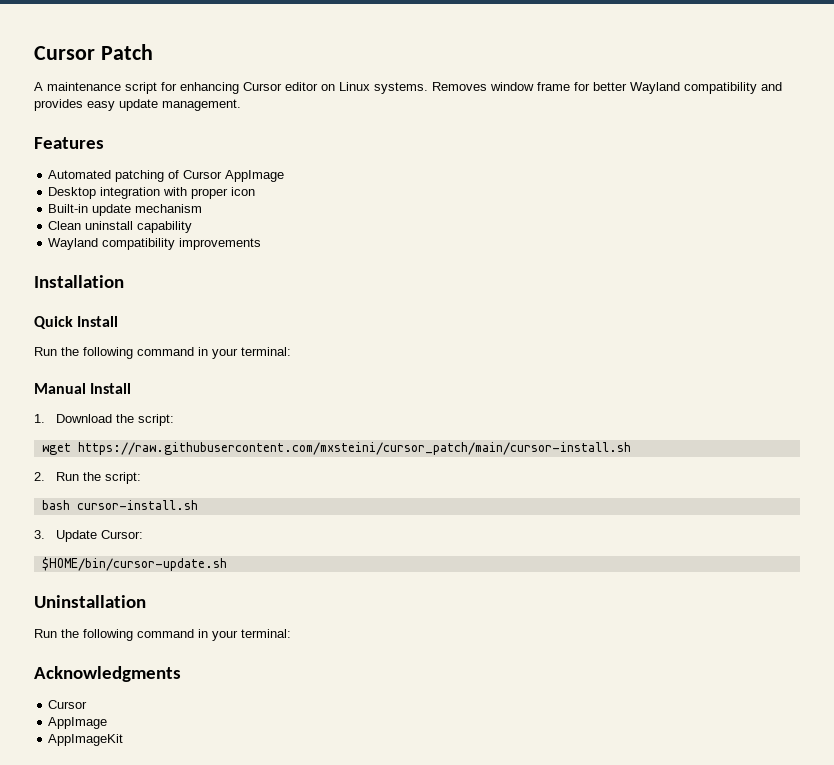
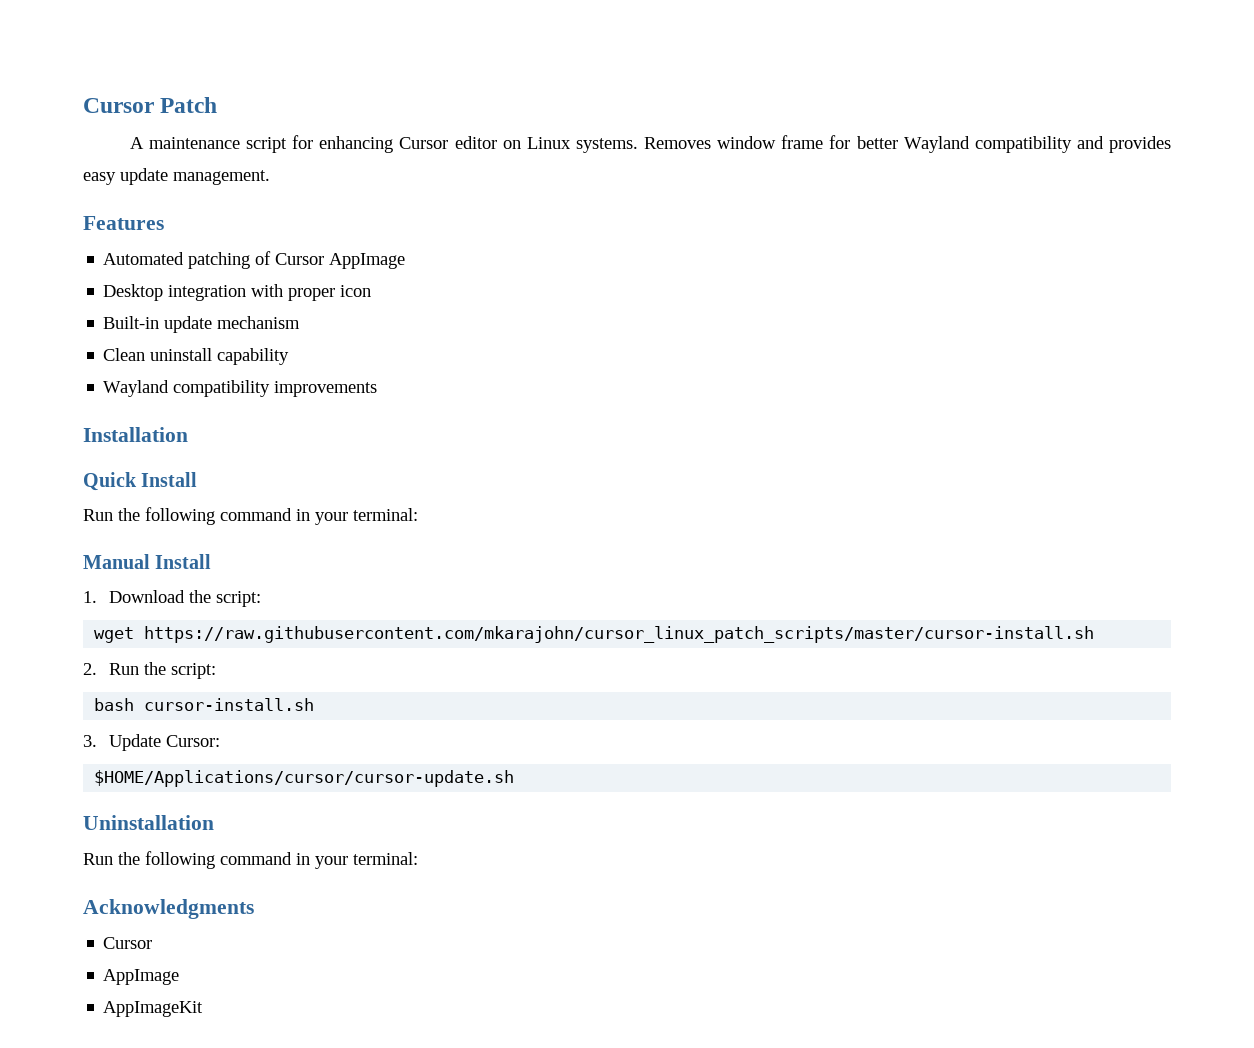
[77,442,631,455] https://raw.githubusercontent.com/mxsteini/cursor_patch/main/cursor-install.sh -> [144,626,1095,643] https://raw.githubusercontent.com/mkarajohn/cursor_linux_patch_scripts/master/cursor-install.sh
[41,557,227,571] $HOME/bin/cursor-update.sh -> [94,770,515,787] $HOME/Applications/cursor/cursor-update.sh

